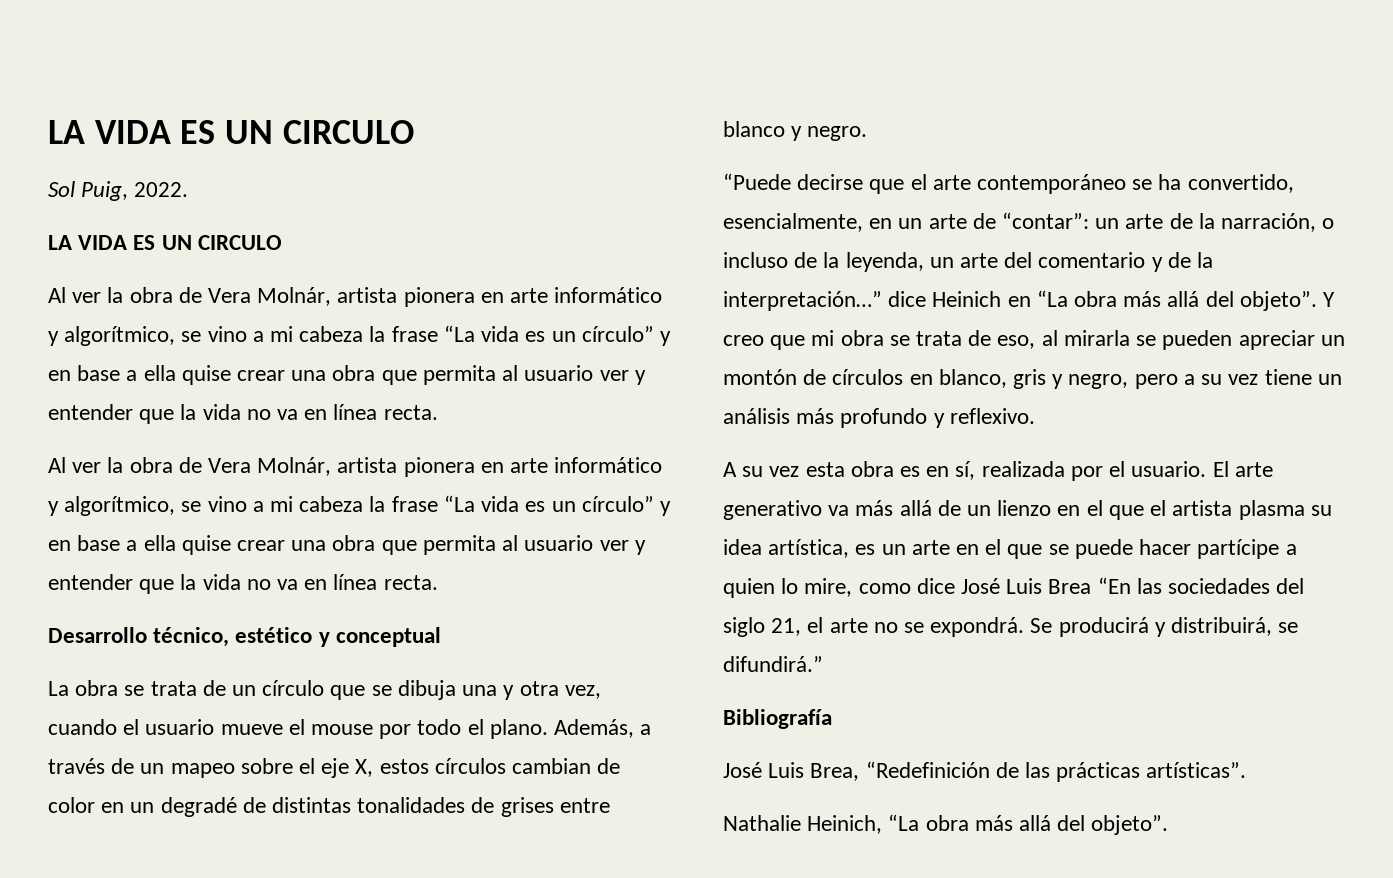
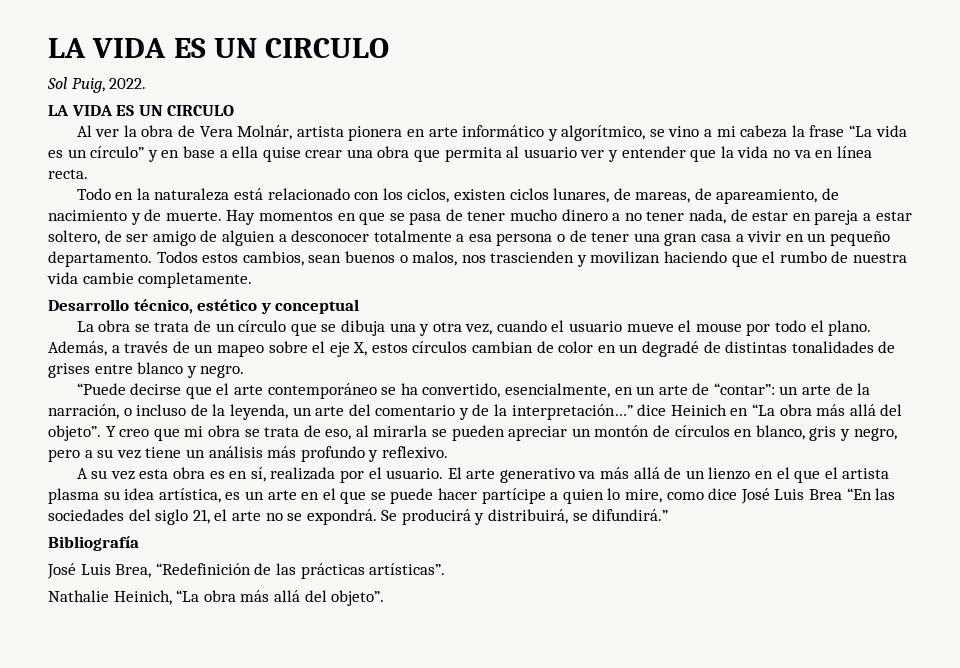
[48,457,663,477] [48,495,671,516] [48,535,646,555] [48,574,438,594] Al ver la obra de Vera Molnár, artista pionera en arte informático y algorítmico, se vino a mi cabeza la frase “La vida es un círculo” y en base a ella quise crear una obra que permita al usuario ver y entender que la vida no va en línea recta. -> [76,188,840,204] [48,209,912,225] [48,230,890,246] [48,251,908,267] [47,272,253,288] Todo en la naturaleza está relacionado con los ciclos, existen ciclos lunares, de mareas, de apareamiento, de nacimiento y de muerte. Hay momentos en que se pasa de tener mucho dinero a no tener nada, de estar en pareja a estar soltero, de ser amigo de alguien a desconocer totalmente a esa persona o de tener una gran casa a vivir en un pequeño departamento. Todos estos cambios, sean buenos o malos, nos trascienden y movilizan haciendo que el rumbo de nuestra vida cambie completamente.

